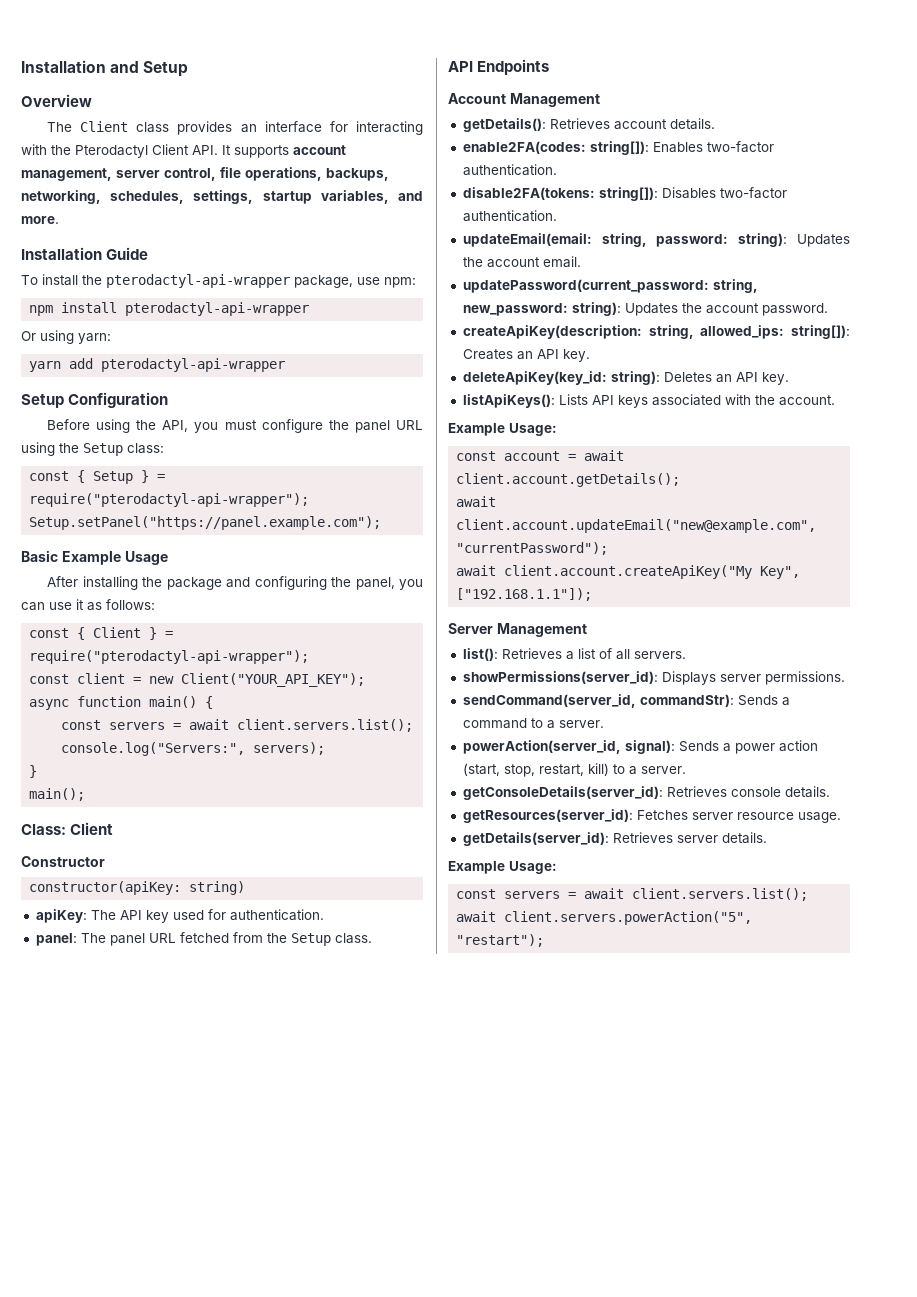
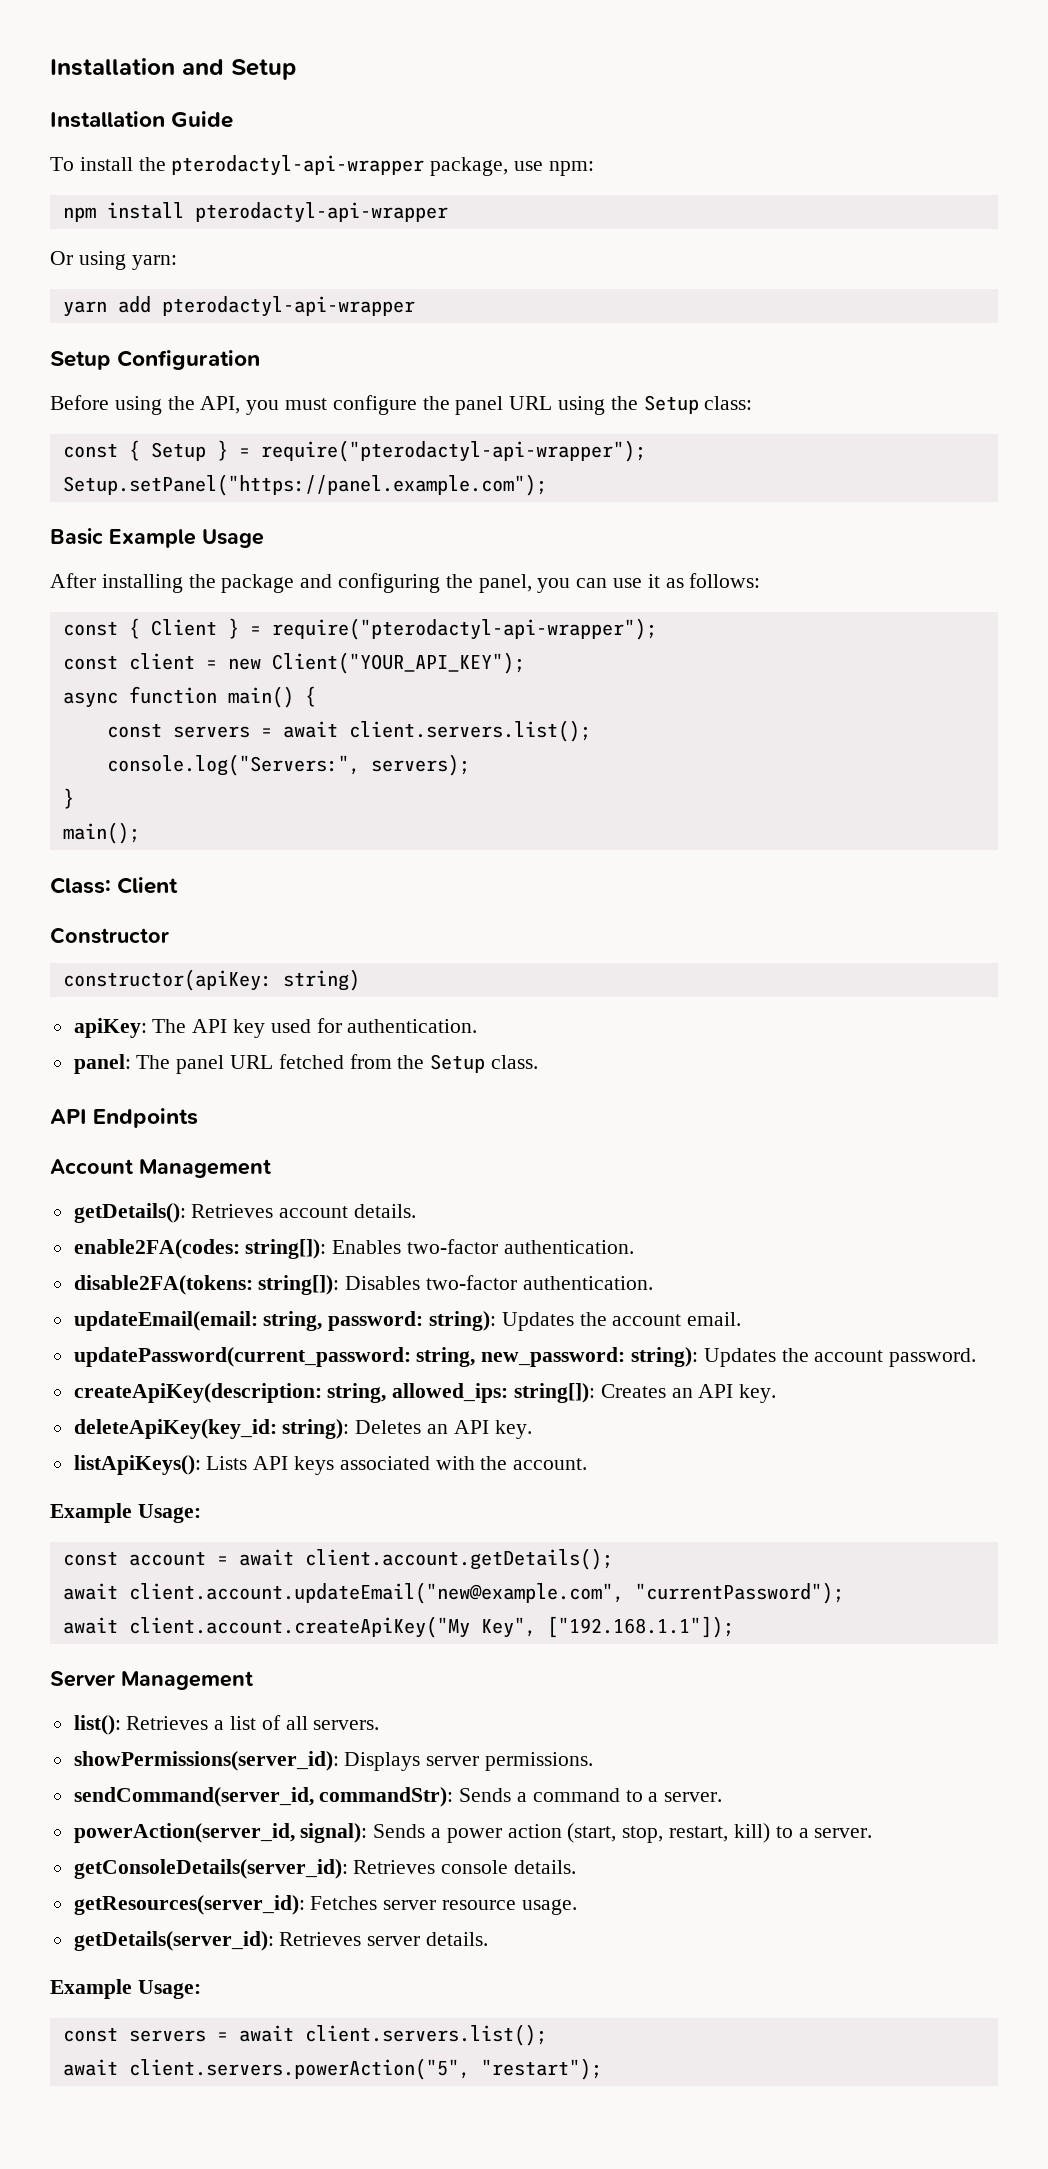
[21,94,92,107] [47,121,423,135] [21,144,346,158] [21,167,389,181] [21,190,423,204] [21,216,59,224] // Overview // The Client class provides an interface for interacting with the Pterodactyl Client API. It supports account management, server control, file operations, backups, networking, schedules, settings, startup variables, and more. -> (296, 69) none

